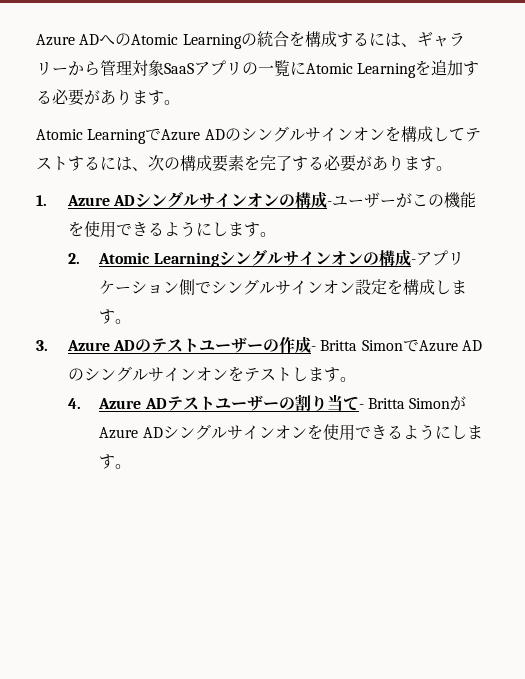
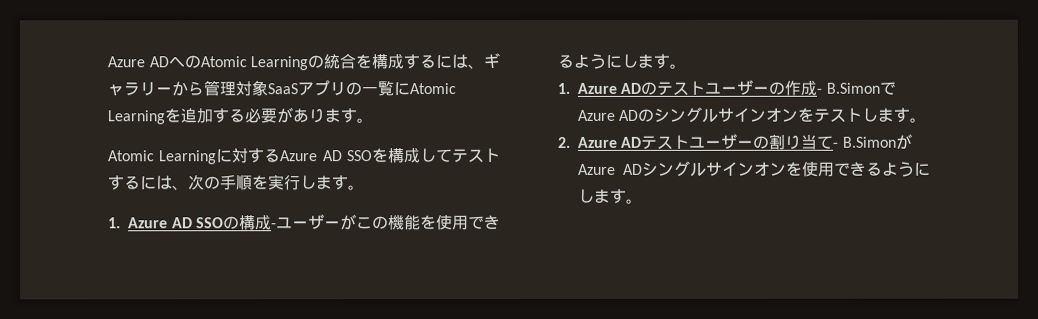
[145,126,385,142] でAzure ADのシングルサインオン -> [215,148,373,164] に対するAzure AD SSO
[180,155,452,172] [36,192,279,208] 構成要素を完了する必要があります。 // 1. Azure ADシングルサインオン -> [220,174,365,191] [108,217,224,229] 手順を実行します。 // 1. Azure AD SSO
[67,249,464,267] [99,279,468,296] [99,309,132,324] [36,340,48,351] 2. Atomic Learningシングルサインオンの構成-アプリケーション側でシングルサインオン設定を構成します。 // 3. -> [556,82,570,94] 1.
[320,340,403,351] Britta Simon -> [825,82,880,94] B.Simon
[67,398,81,409] 4. -> [556,136,570,148] 2.
[367,398,451,409] Britta Simon -> [841,136,896,148] B.Simon

